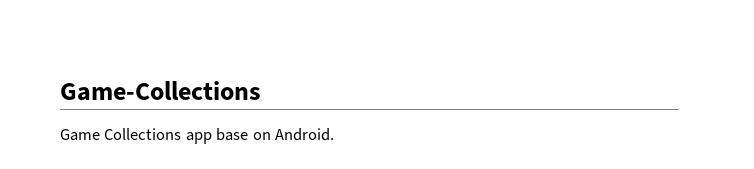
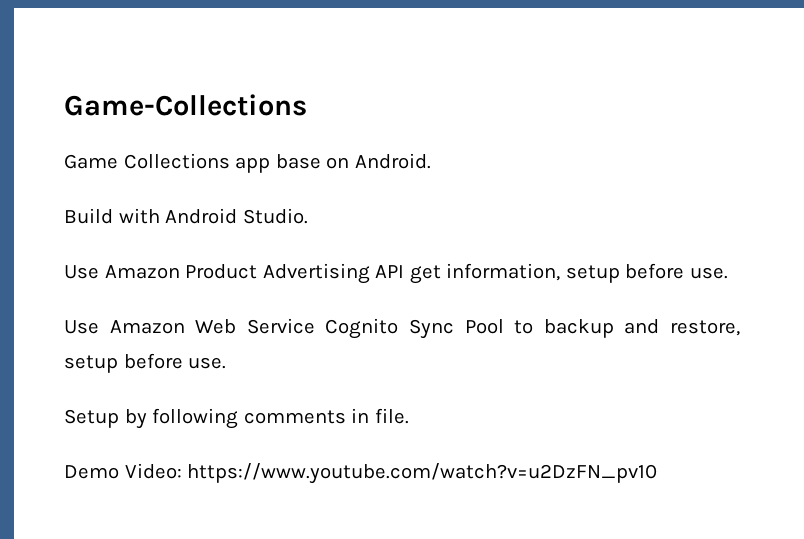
(335, 134) none -> [64,208,308,224] [64,263,728,284] [64,318,741,339] [64,353,227,373] [64,408,409,429] [64,463,658,484] // Build with Android Studio. // Use Amazon Product Advertising API get information, setup before use. // Use Amazon Web Service Cognito Sync Pool to backup and restore, setup before use. // Setup by following comments in file. // Demo Video: https://www.youtube.com/watch?v=u2DzFN_pv10

